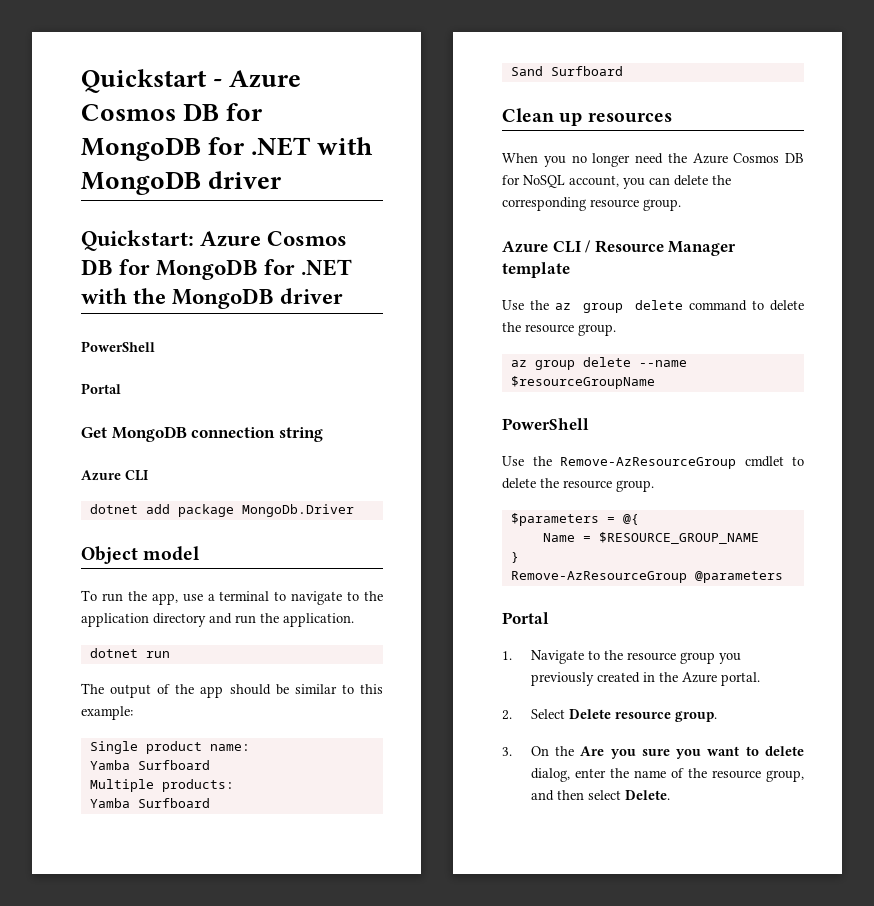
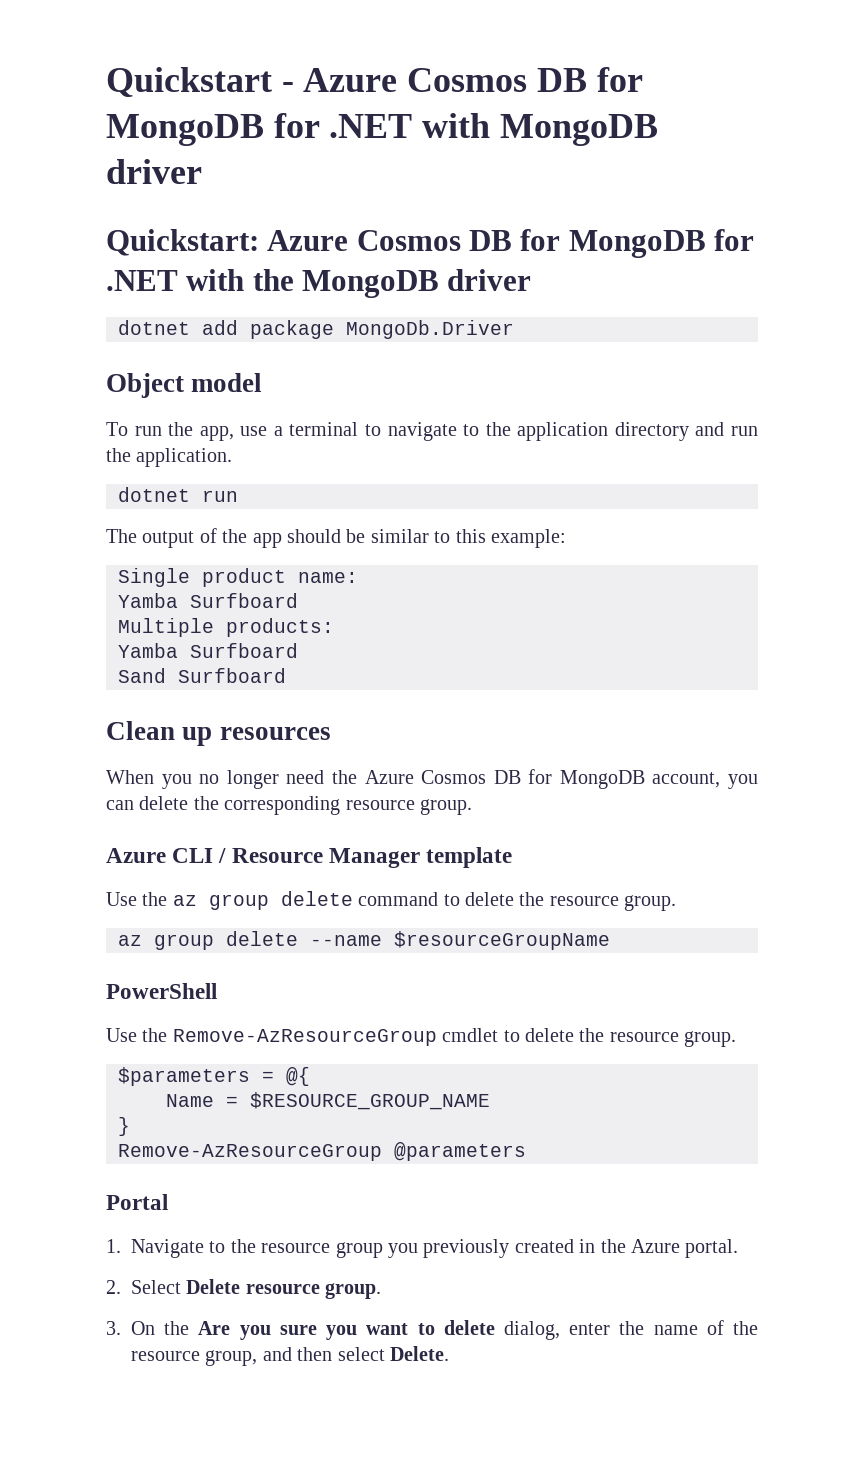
[81,341,155,352] [81,383,121,394] [81,426,323,442] [81,470,149,481] // PowerShell // Portal // Get MongoDB connection string // Azure CLI -> (532, 280) none
[523,175,565,188] NoSQL -> [559,770,645,789] MongoDB

